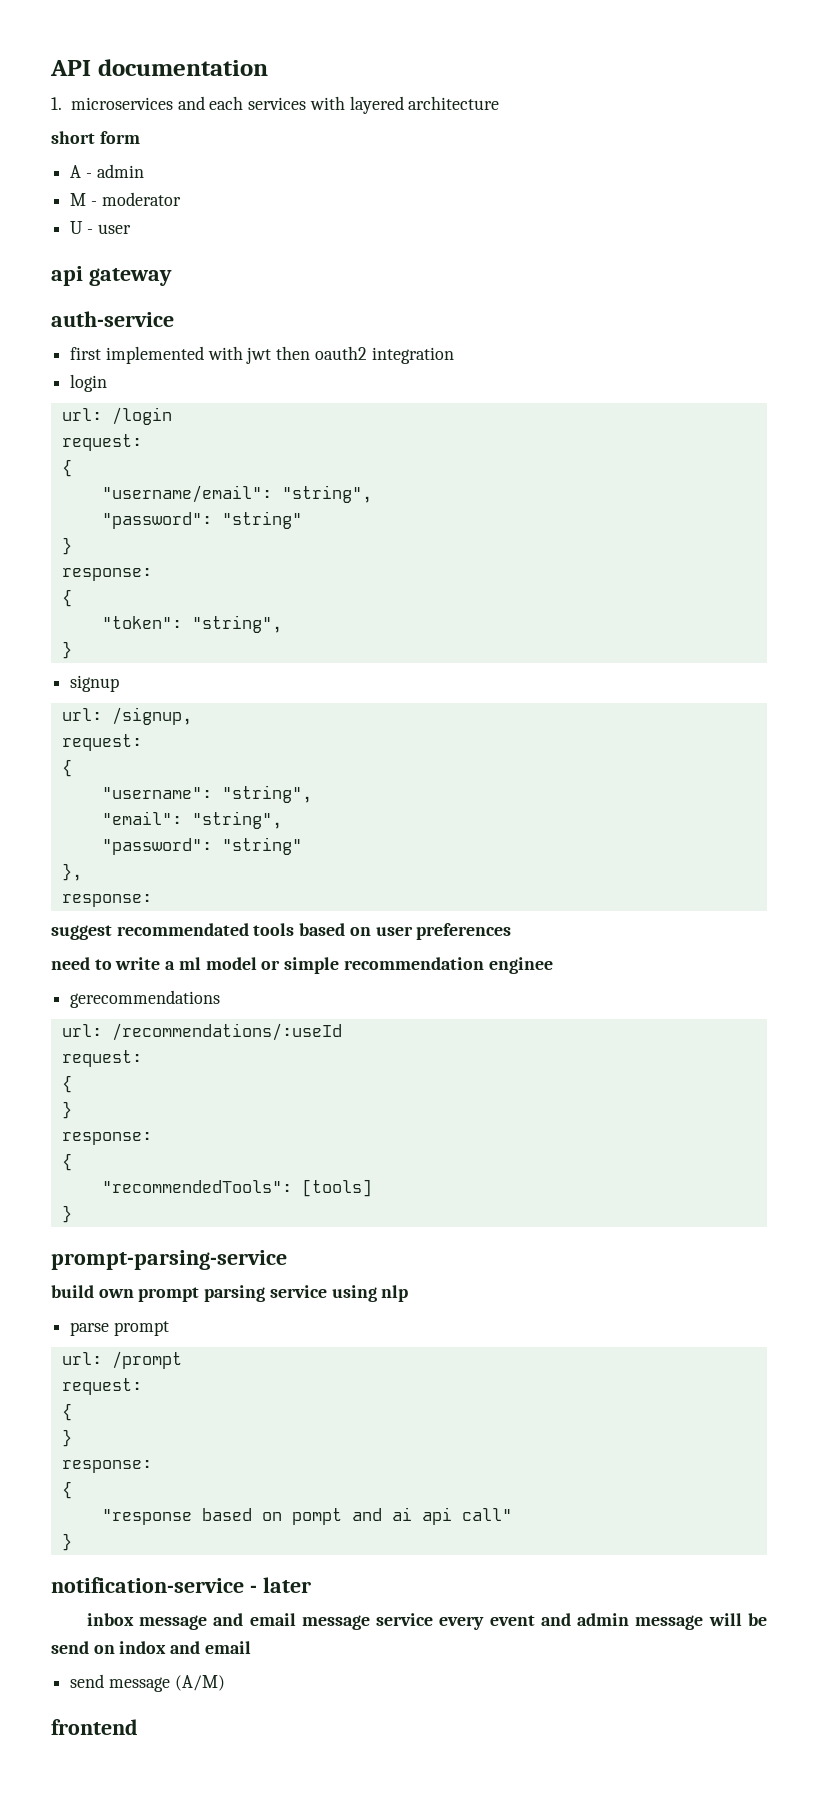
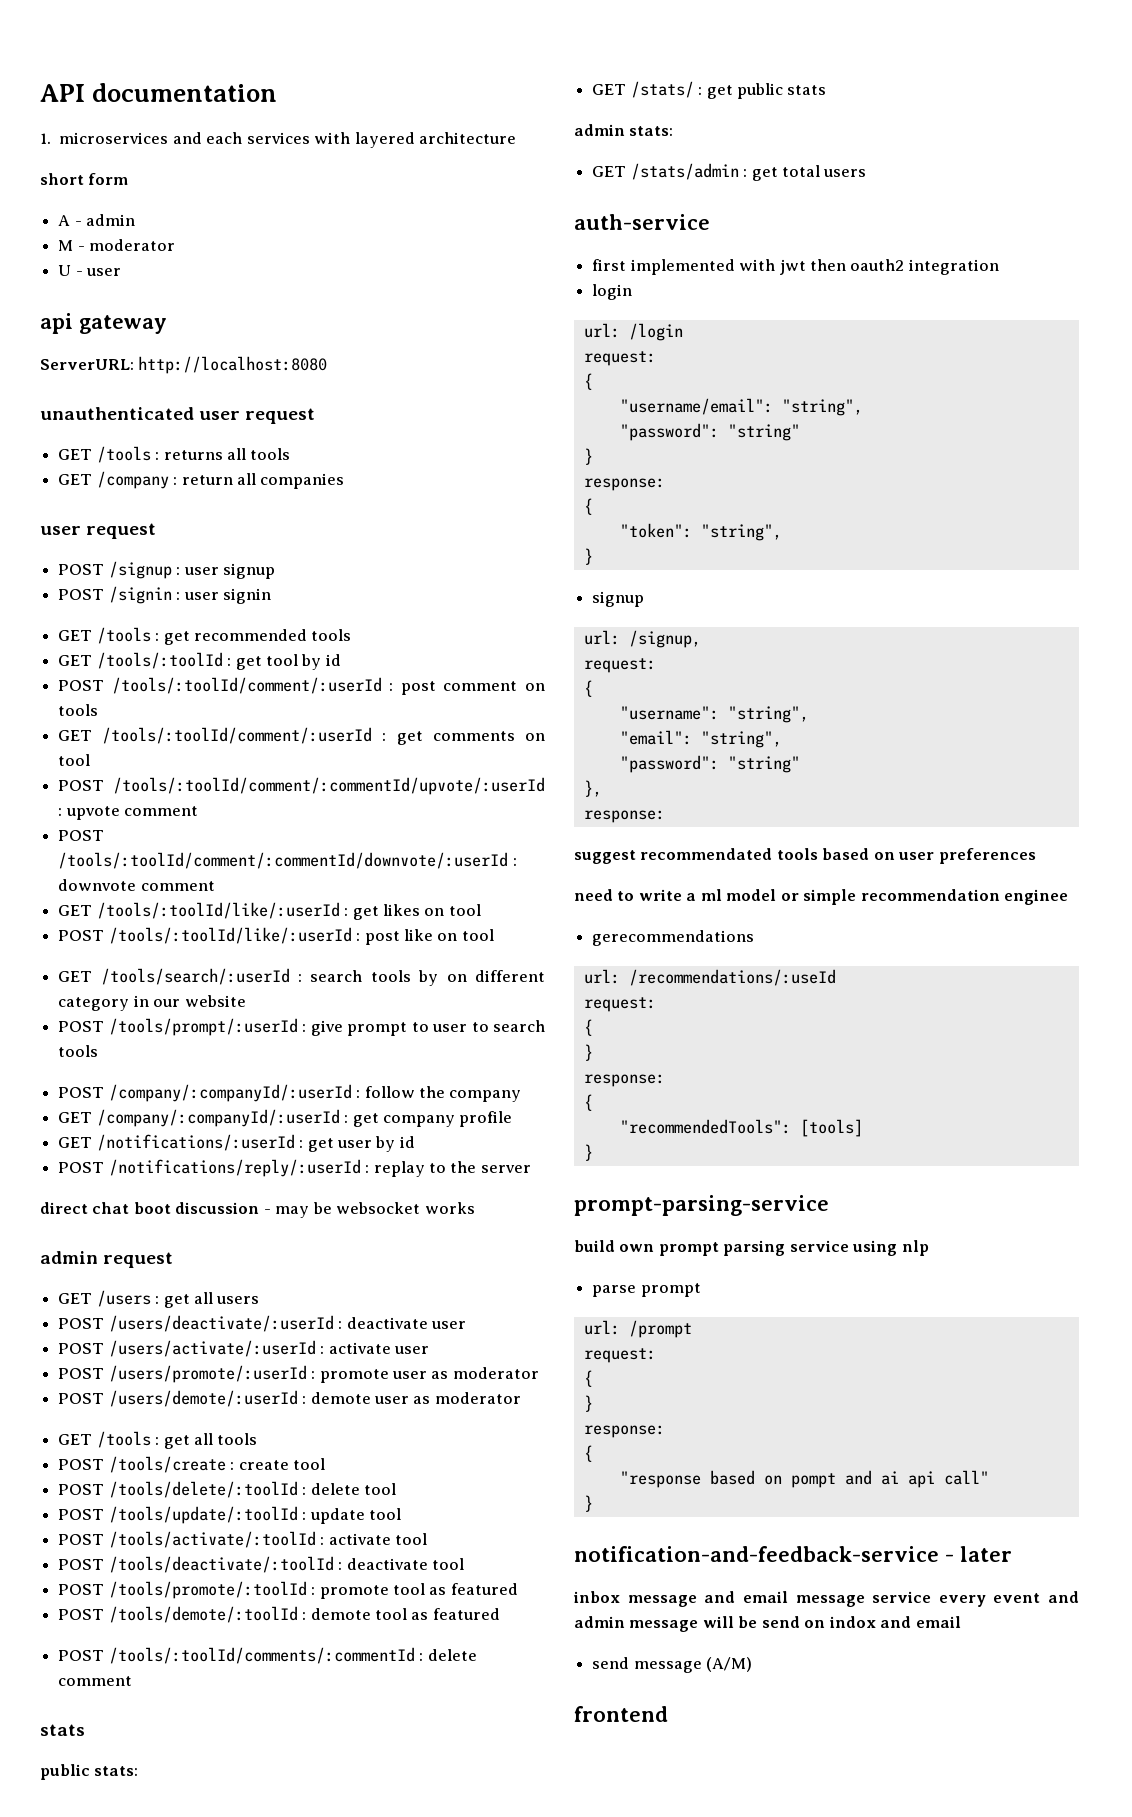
(172, 277) none -> [40,356,328,374] [40,407,316,424] [58,446,291,463] [58,471,345,489] [40,523,157,539] [58,561,275,579] [58,586,271,604] [58,627,352,645] [58,652,341,670] [58,677,545,695] [58,704,99,716] [58,727,545,745] [58,754,91,766] [58,777,545,795] [58,806,199,820] [58,830,105,841] [58,852,517,869] [58,879,215,891] [58,902,481,920] [58,927,494,945] [58,968,545,986] [58,995,246,1011] [58,1018,545,1036] [58,1045,99,1057] [58,1084,522,1102] [58,1109,513,1127] [58,1134,415,1152] [58,1159,531,1177] [40,1202,475,1218] [40,1251,174,1268] [58,1290,260,1308] [58,1315,466,1332] [58,1340,429,1357] [58,1365,539,1383] [58,1390,521,1407] [58,1431,258,1449] [58,1456,325,1473] [58,1481,396,1498] [58,1506,401,1524] [58,1531,427,1548] [58,1556,464,1573] [58,1581,518,1599] [58,1606,500,1623] [58,1647,477,1664] [58,1676,133,1686] [40,1724,85,1736] [40,1764,139,1780] [592,81,827,99] [574,124,674,136] [592,163,867,181] // ServerURL: http://localhost:8080 // unauthenticated user request // GET /tools : returns all tools // GET /company : return all companies // user request // POST /signup : user signup // POST /signin : user signin // GET /tools : get recommended tools // GET /tools/:toolId : get tool by id // POST /tools/:toolId/comment/:userId : post comment on tools // GET /tools/:toolId/comment/:userId : get comments on tool // POST /tools/:toolId/comment/:commentId/upvote/:userId : upvote comment // POST /tools/:toolId/comment/:commentId/downvote/:userId : downvote comment // GET /tools/:toolId/like/:userId : get likes on tool // POST /tools/:toolId/like/:userId : post like on tool // GET /tools/search/:userId : search tools by on different category in our website // POST /tools/prompt/:userId : give prompt to user to search tools // POST /company/:companyId/:userId : follow the company // GET /company/:companyId/:userId : get company profile // GET /notifications/:userId : get user by id // POST /notifications/reply/:userId : replay to the server // direct chat boot discussion - may be websocket works // admin request // GET /users : get all users // POST /users/deactivate/:userId : deactivate user // POST /users/activate/:userId : activate user // POST /users/promote/:userId : promote user as moderator // POST /users/demote/:userId : demote user as moderator // GET /tools : get all tools // POST /tools/create : create tool // POST /tools/delete/:toolId : delete tool // POST /tools/update/:toolId : update tool // POST /tools/activate/:toolId : activate tool // POST /tools/deactivate/:toolId : deactivate tool // POST /tools/promote/:toolId : promote tool as featured // POST /tools/demote/:toolId : demote tool as featured // POST /tools/:toolId/comments/:commentId : delete comment // stats // public stats: // GET /stats/ : get public stats // admin stats: // GET /stats/admin : get total users
[51,1577,244,1593] notification-service -> [574,1546,939,1562] notification-and-feedback-service

